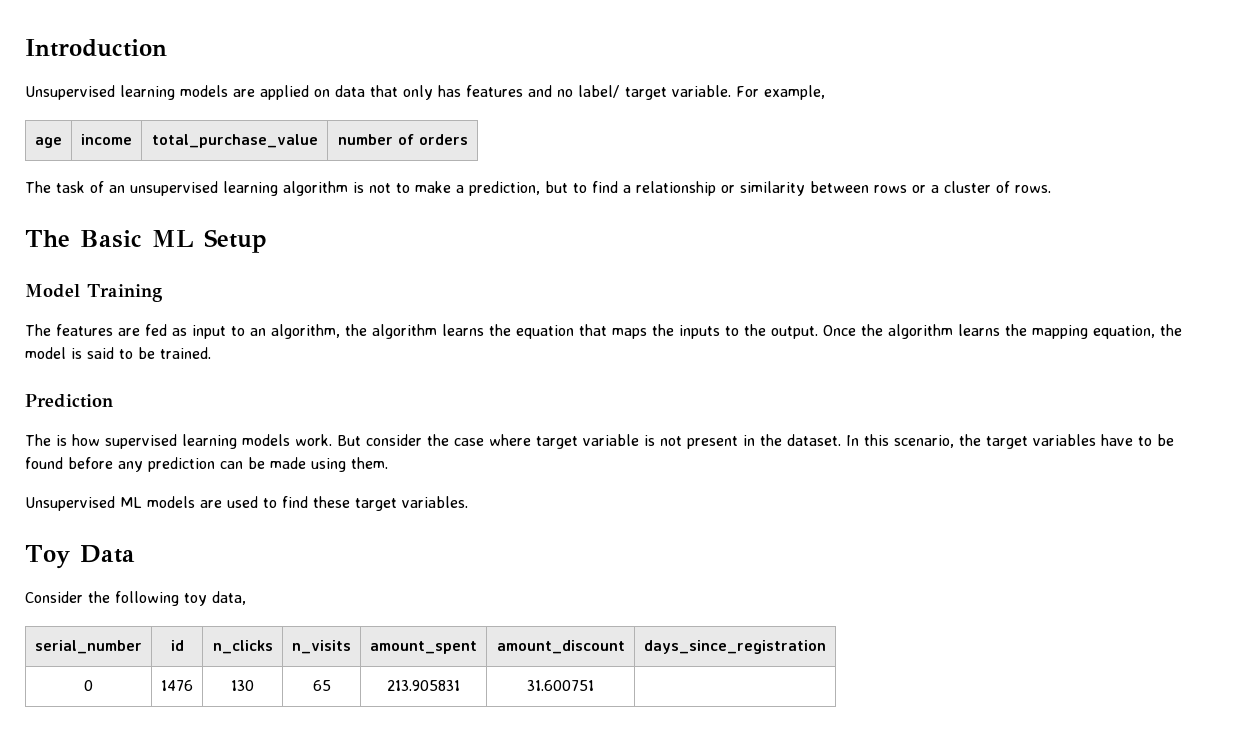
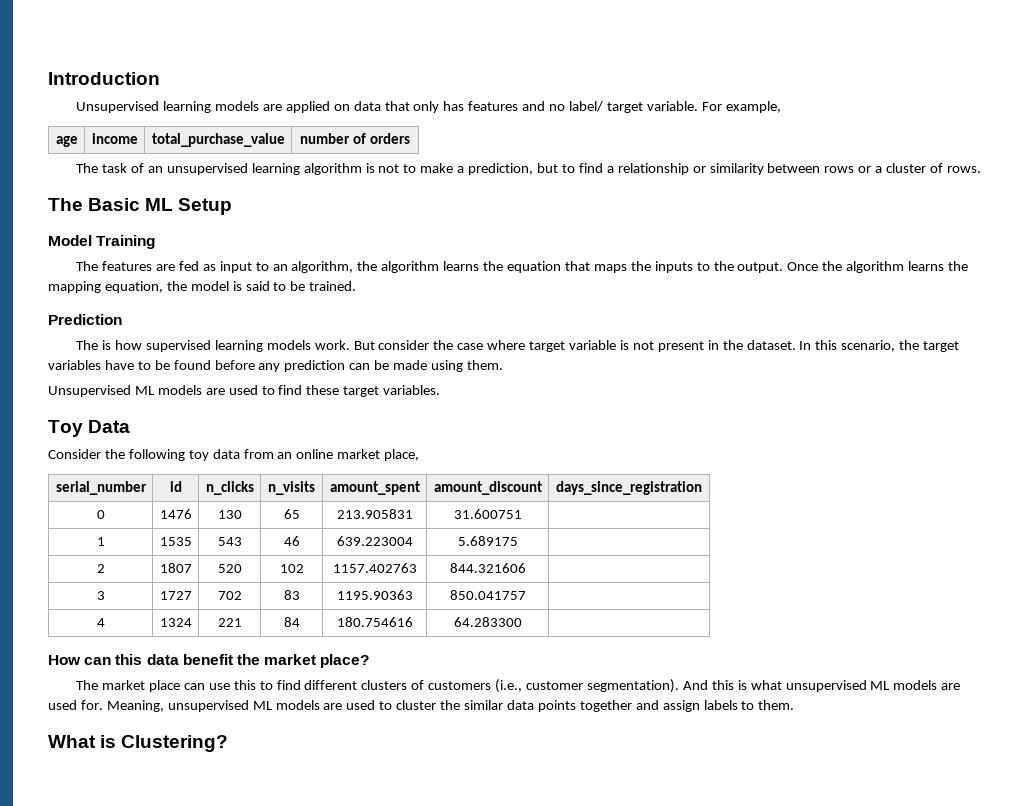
[212,591,246,605] data, -> [212,449,420,461] data from an online market place,
(594, 685) none -> [96,537,105,546] [159,537,192,546] [217,537,242,546] [283,536,300,546] [336,536,413,546] [457,536,518,546] [96,564,105,573] [159,563,192,573] [217,564,242,573] [279,564,304,573] [332,563,417,573] [449,563,526,573] [96,591,105,600] [159,591,192,600] [217,591,242,600] [283,590,300,600] [336,590,413,600] [449,590,526,600] [96,618,105,627] [159,618,192,627] [217,618,242,627] [283,617,300,627] [336,617,413,627] [453,617,522,627] [48,654,370,668] [76,679,961,693] [48,700,795,712] [48,735,229,752] // 1 | 1535 | 543 | 46 | 639.223004 | 5.689175 | // 2 | 1807 | 520 | 102 | 1157.402763 | 844.321606 | // 3 | 1727 | 702 | 83 | 1195.90363 | 850.041757 | // 4 | 1324 | 221 | 84 | 180.754616 | 64.283300 | // How can this data benefit the market place? // The market place can use this to find different clusters of customers (i.e., customer segmentation). And this is what unsupervised ML models are used for. Meaning, unsupervised ML models are used to cluster the similar data points together and assign labels to them. // What is Clustering?

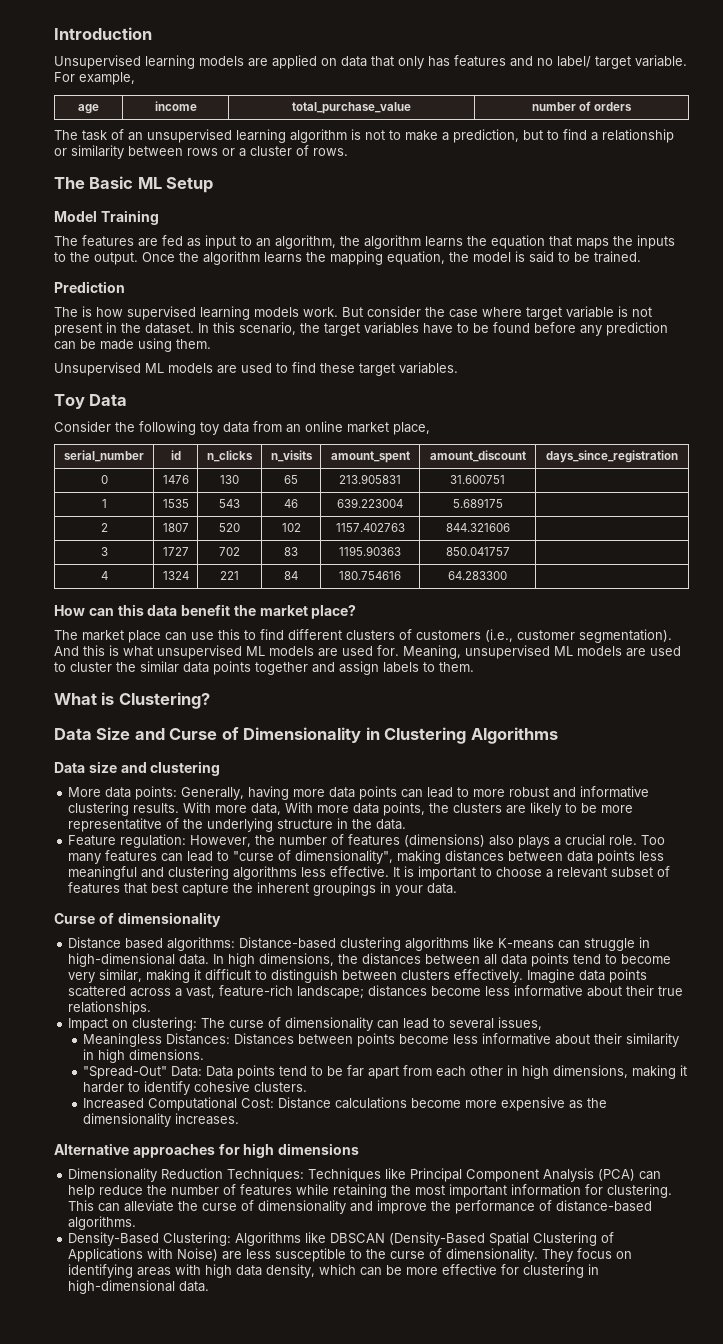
(229, 743) none -> [54,727,558,744] [54,761,221,776] [68,786,650,800] [68,802,634,816] [68,818,407,832] [68,834,666,848] [68,850,665,864] [68,866,671,880] [68,882,458,896] [54,912,221,927] [68,937,651,951] [68,953,672,967] [68,969,648,983] [68,985,684,999] [68,1001,152,1015] [68,1017,543,1031] [83,1033,680,1047] [83,1049,205,1063] [83,1065,688,1079] [83,1081,308,1095] [83,1097,608,1111] [83,1113,240,1127] [54,1143,360,1158] [68,1168,662,1182] [68,1184,673,1198] [68,1200,653,1214] [68,1216,137,1230] [68,1232,615,1246] [68,1248,633,1262] [68,1264,600,1278] [68,1280,210,1294] // Data Size and Curse of Dimensionality in Clustering Algorithms // Data size and clustering // More data points: Generally, having more data points can lead to more robust and informative clustering results. With more data, With more data points, the clusters are likely to be more representatitve of the underlying structure in the data. // Feature regulation: However, the number of features (dimensions) also plays a crucial role. Too many features can lead to "curse of dimensionality", making distances between data points less meaningful and clustering algorithms less effective. It is important to choose a relevant subset of features that best capture the inherent groupings in your data. // Curse of dimensionality // Distance based algorithms: Distance-based clustering algorithms like K-means can struggle in high-dimensional data. In high dimensions, the distances between all data points tend to become very similar, making it difficult to distinguish between clusters effectively. Imagine data points scattered across a vast, feature-rich landscape; distances become less informative about their true relationships. // Impact on clustering: The curse of dimensionality can lead to several issues, // Meaningless Distances: Distances between points become less informative about their similarity in high dimensions. // "Spread-Out" Data: Data points tend to be far apart from each other in high dimensions, making it harder to identify cohesive clusters. // Increased Computational Cost: Distance calculations become more expensive as the dimensionality increases. // Alternative approaches for high dimensions // Dimensionality Reduction Techniques: Techniques like Principal Component Analysis (PCA) can help reduce the number of features while retaining the most important information for clustering. This can alleviate the curse of dimensionality and improve the performance of distance-based algorithms. // Density-Based Clustering: Algorithms like DBSCAN (Density-Based Spatial Clustering of Applications with Noise) are less susceptible to the curse of dimensionality. They focus on identifying areas with high data density, which can be more effective for clustering in high-dimensional data.

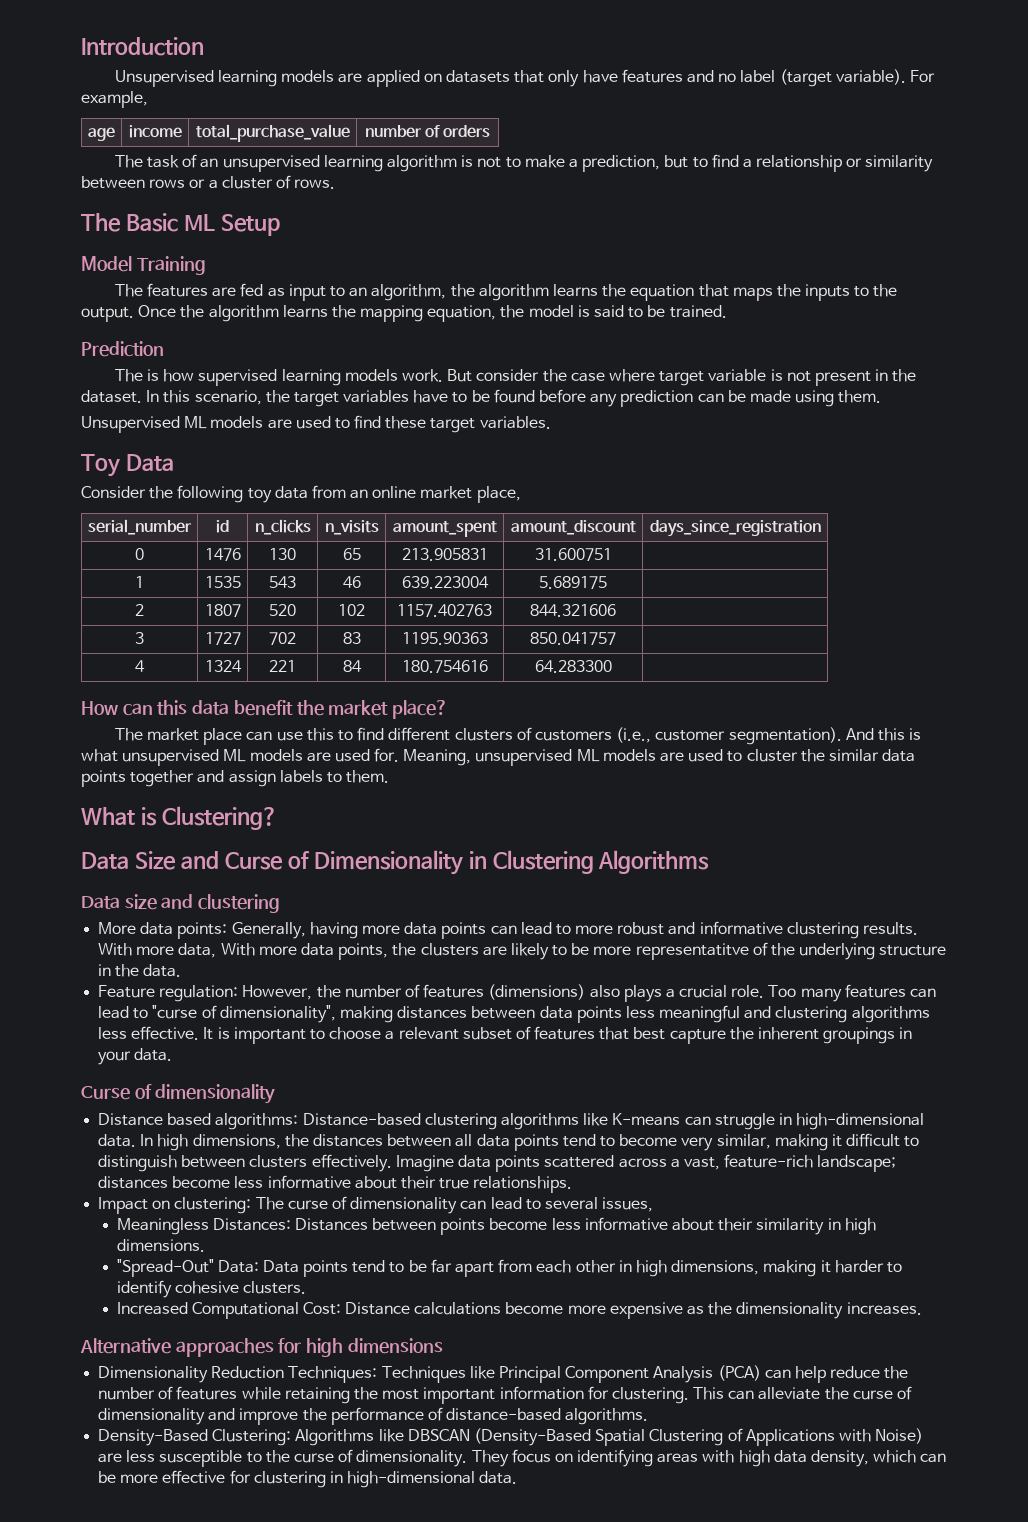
[341,56,367,67] data -> [446,70,511,83] datasets
[428,56,450,67] has -> [582,70,618,83] have
[557,55,687,69] label/ target variable. -> [740,69,906,87] label (target variable).

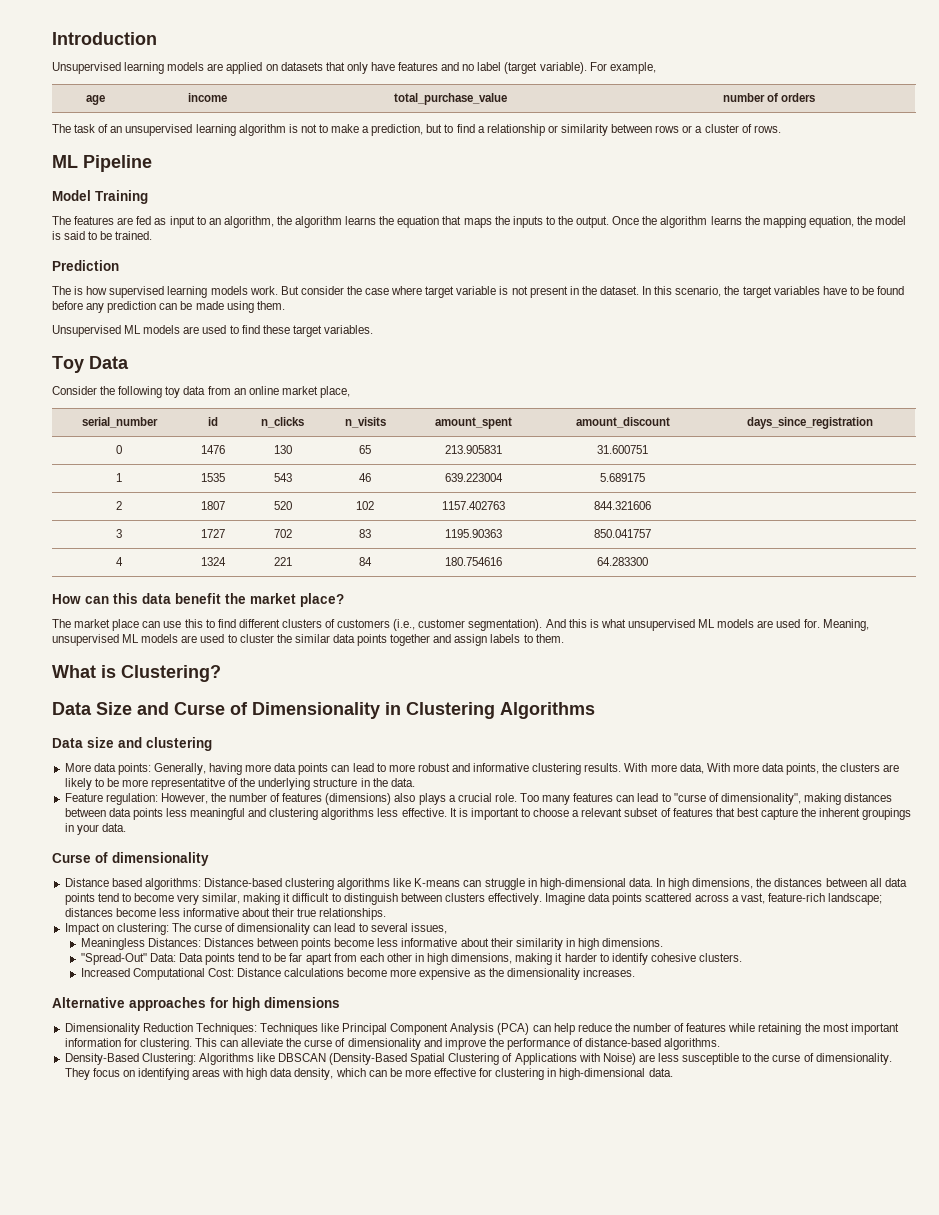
[81,213,280,236] The Basic ML Setup -> [52,155,152,172] ML Pipeline

